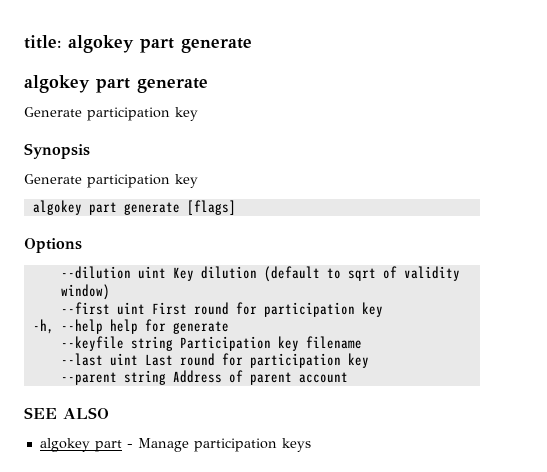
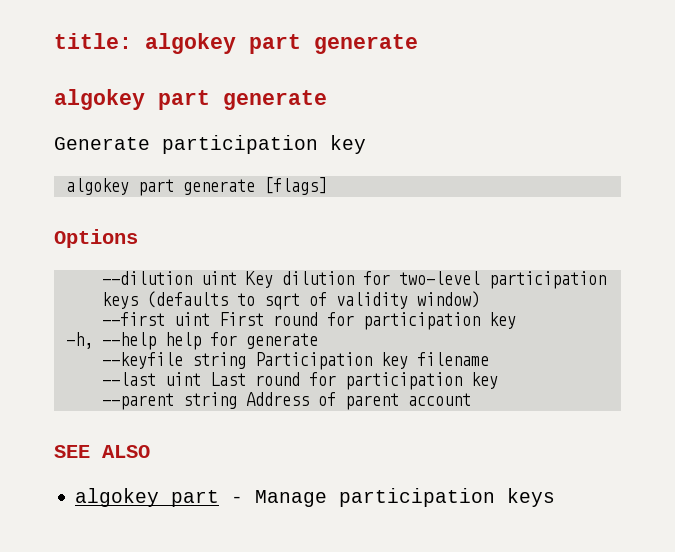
[24,143,90,159] [24,174,198,188] // Synopsis // Generate participation key -> (366, 144) none
[263,266,320,282] (default -> [362,271,606,289] [101,291,228,309] for two-level participation keys (defaults

